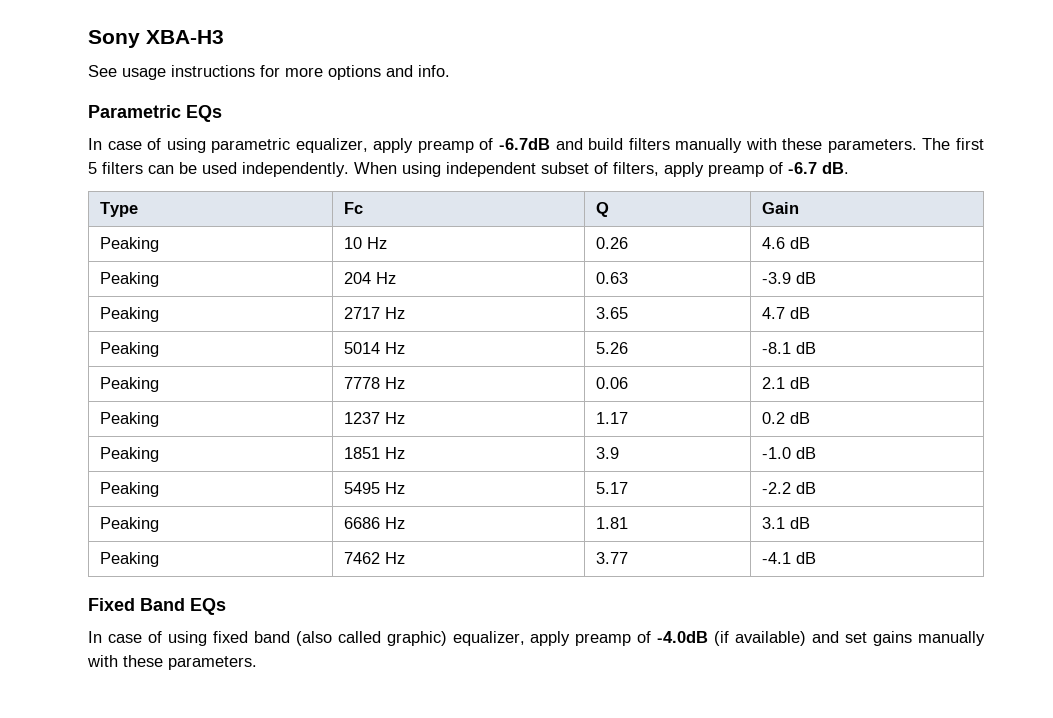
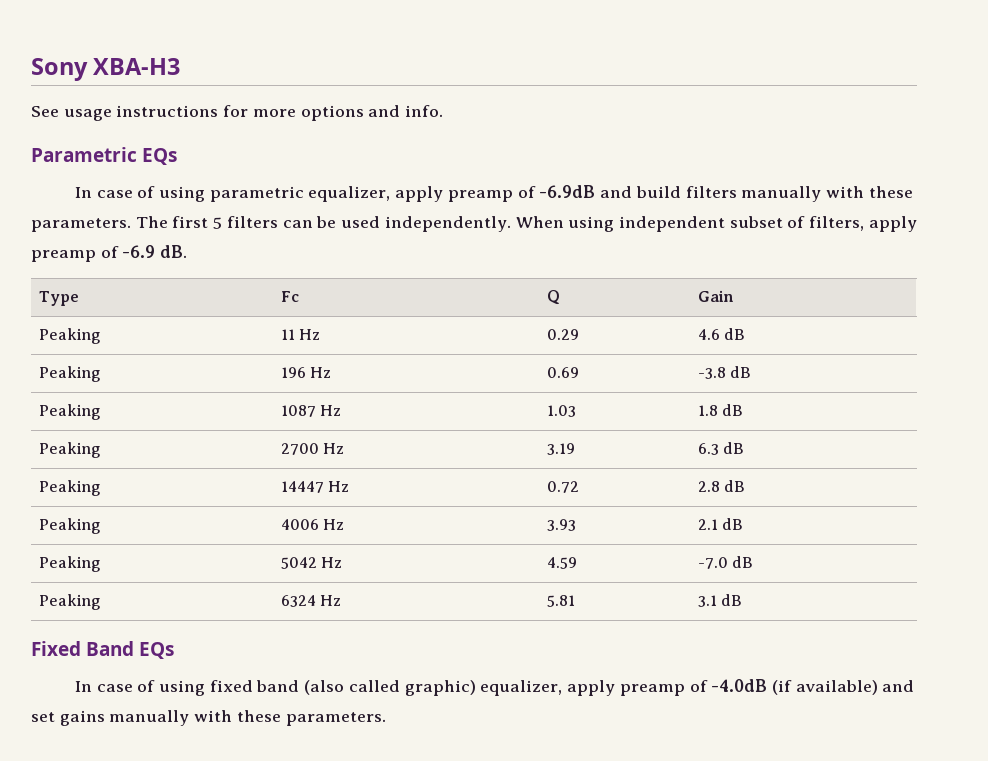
[498,138,550,150] -6.7dB -> [539,185,596,198] -6.9dB
[788,162,817,174] -6.7 -> [122,245,156,258] -6.9
[344,237,388,249] [596,237,629,249] 10 Hz | 0.26 -> [281,329,321,340] [547,329,580,340] 11 Hz | 0.29
[344,272,397,284] [596,272,629,284] [762,272,817,284] [100,307,160,322] [344,307,406,319] [596,307,629,319] [762,307,811,319] [100,342,160,357] [344,342,406,354] [596,342,629,354] [762,342,817,354] [100,377,160,392] [344,377,406,389] [596,377,629,389] 204 Hz | 0.63 | -3.9 dB // Peaking | 2717 Hz | 3.65 | 4.7 dB // Peaking | 5014 Hz | 5.26 | -8.1 dB // Peaking | 7778 Hz | 0.06 -> [281,367,332,378] [547,367,580,378] [698,366,752,379] [39,404,102,420] [281,405,342,417] [547,405,577,417] [698,404,744,416] [39,442,102,458] [281,443,345,455] [547,443,576,455] [698,442,745,455] [39,480,102,496] [281,481,350,493] [547,481,580,493] [698,480,746,492] [39,518,102,534] [281,519,345,530] [547,519,577,531] 196 Hz | 0.69 | -3.8 dB // Peaking | 1087 Hz | 1.03 | 1.8 dB // Peaking | 2700 Hz | 3.19 | 6.3 dB // Peaking | 14447 Hz | 0.72 | 2.8 dB // Peaking | 4006 Hz | 3.93
[344,412,406,424] [596,412,629,424] [762,412,811,424] [100,447,160,462] [344,447,406,459] [596,447,620,459] [762,447,817,459] [100,482,160,497] [344,482,406,494] [596,482,629,494] [762,482,817,494] [100,517,160,532] [344,517,406,529] [596,517,629,529] [762,517,811,529] [100,552,160,567] [344,552,406,564] [596,552,629,564] [762,552,792,564] 1237 Hz | 1.17 | 0.2 dB // Peaking | 1851 Hz | 3.9 | -1.0 dB // Peaking | 5495 Hz | 5.17 | -2.2 dB // Peaking | 6686 Hz | 1.81 | 3.1 dB // Peaking | 7462 Hz | 3.77 | -4.1 -> [281,557,343,569] [547,557,578,569] [698,556,754,569] [39,594,102,610] [281,595,342,607] [547,595,576,607] [698,595,718,607] 5042 Hz | 4.59 | -7.0 dB // Peaking | 6324 Hz | 5.81 | 3.1

